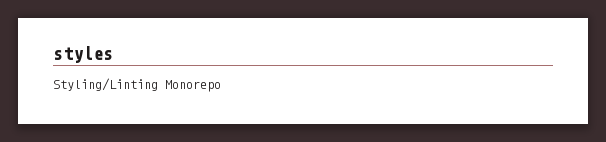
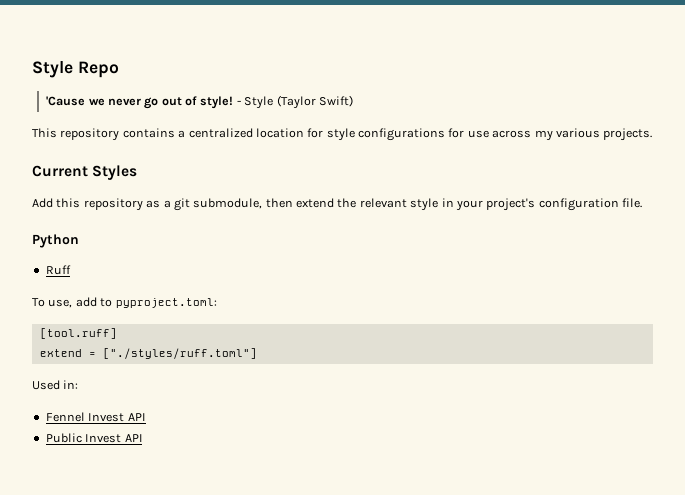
[53,46,113,63] [53,78,221,92] styles // Styling/Linting Monorepo -> [32,61,119,78] [46,95,353,109] [32,128,653,141] [32,165,138,180] [32,198,642,211] [32,234,79,248] [45,265,71,275] [32,297,217,308] [39,328,117,339] [39,348,257,359] [32,380,79,390] [45,412,146,422] [45,433,143,443] Style Repo // 'Cause we never go out of style! - Style (Taylor Swift) // This repository contains a centralized location for style configurations for use across my various projects. // Current Styles // Add this repository as a git submodule, then extend the relevant style in your project's configuration file. // Python // Ruff // To use, add to pyproject.toml: // [tool.ruff] // extend = ["./styles/ruff.toml"] // Used in: // Fennel Invest API // Public Invest API

